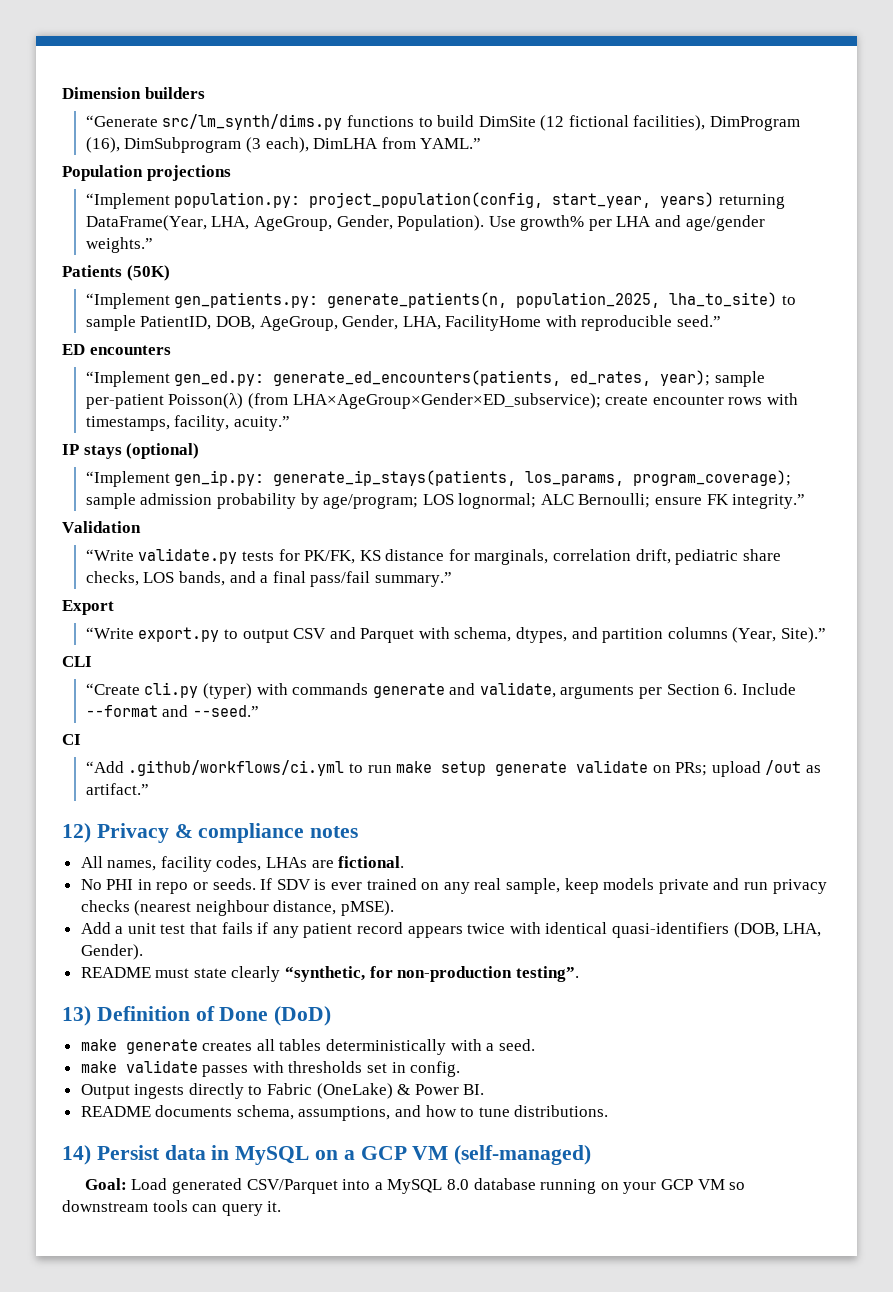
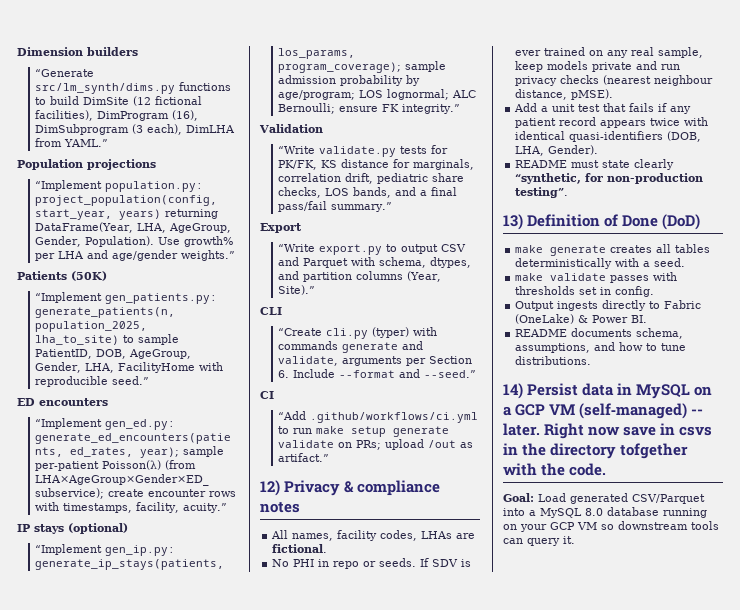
(592, 1155) none -> [691,409,704,415] [503,423,713,439] [503,443,689,459] [503,463,607,476] -- later. Right now save in csvs in the directory tofgether with the code.

